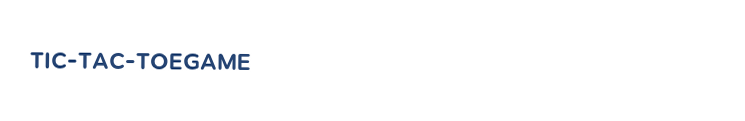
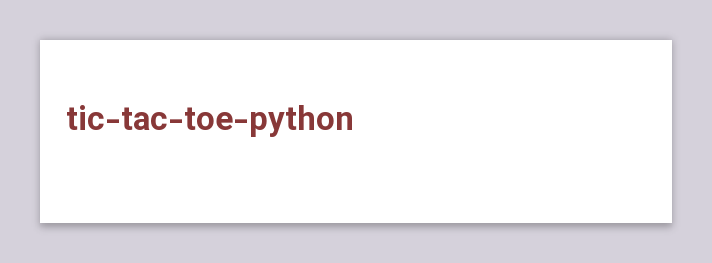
[29,51,252,72] TIC-TAC-TOEGAME -> [66,105,354,137] tic-tac-toe-python

